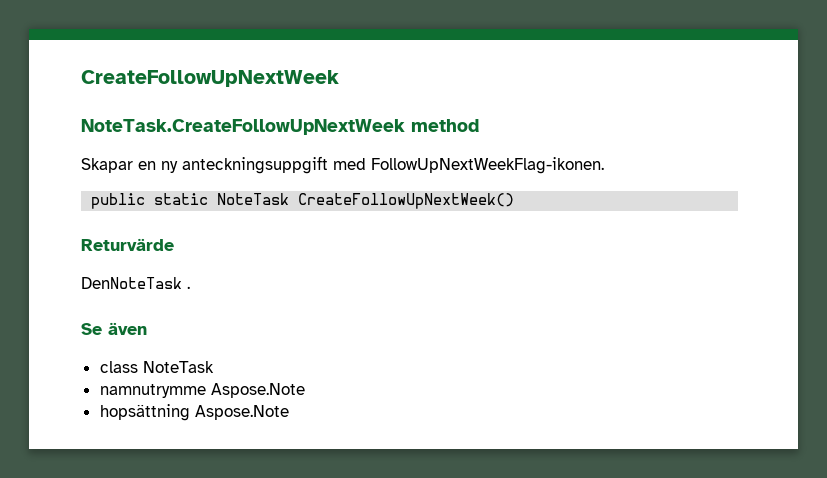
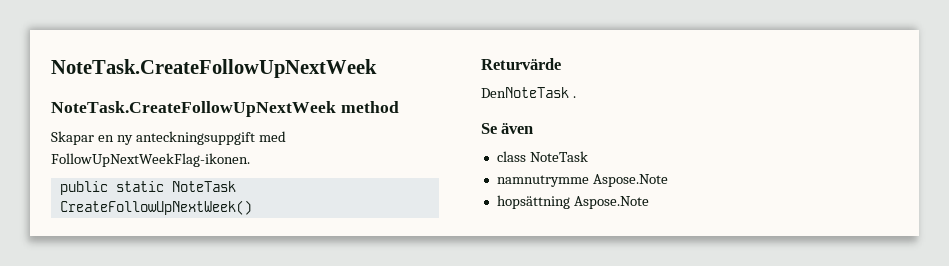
[81,70,339,87] CreateFollowUpNextWeek -> [51,59,377,78] NoteTask.CreateFollowUpNextWeek

